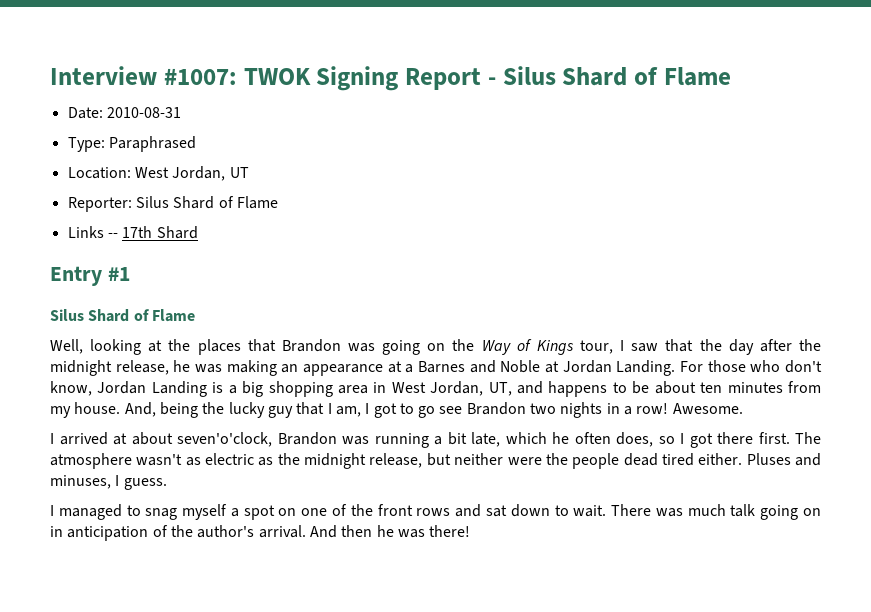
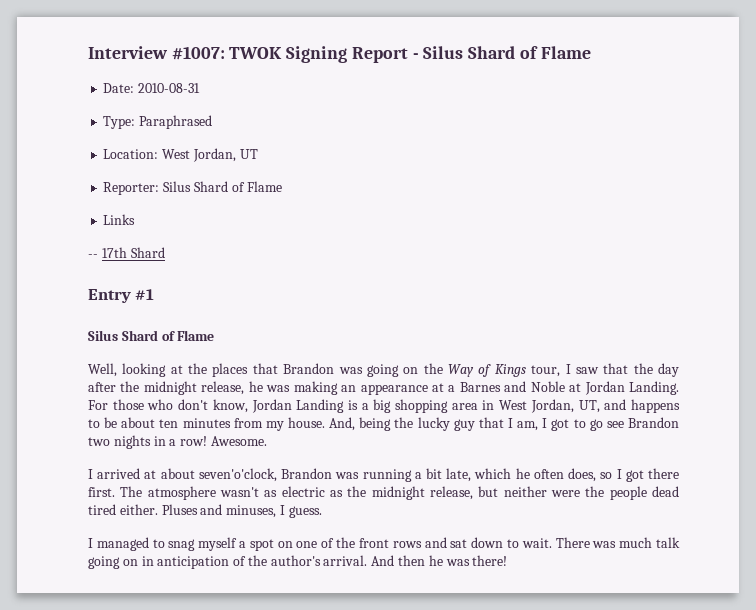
(104, 232) none -> (136, 219) //

